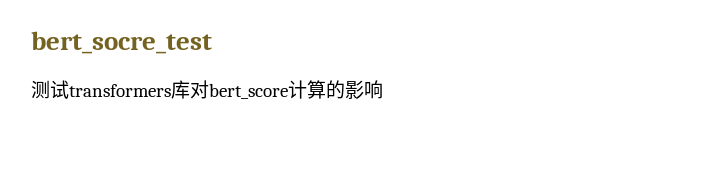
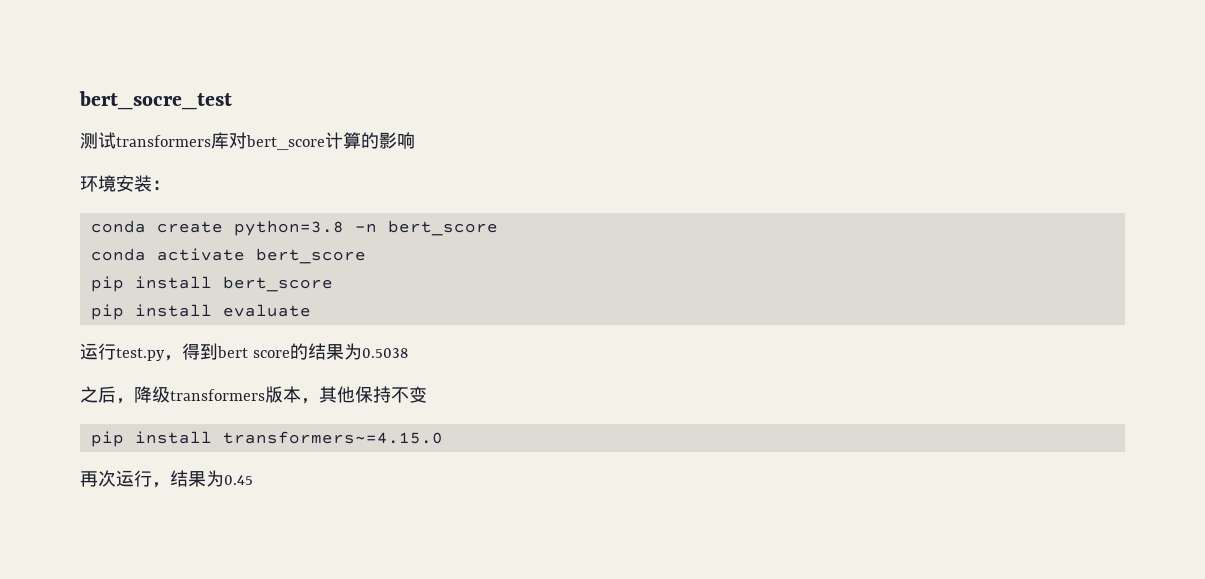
(383, 89) none -> [80,175,170,192] [90,220,498,236] [90,248,366,264] [90,276,333,292] [90,304,311,320] [80,343,408,361] [80,386,427,404] [90,431,443,447] [80,470,253,488] // 环境安装： // conda create python=3.8 -n bert_score // conda activate bert_score // pip install bert_score // pip install evaluate // 运行test.py，得到bert score的结果为0.5038 // 之后，降级transformers版本，其他保持不变 // pip install transformers~=4.15.0 // 再次运行，结果为0.45

